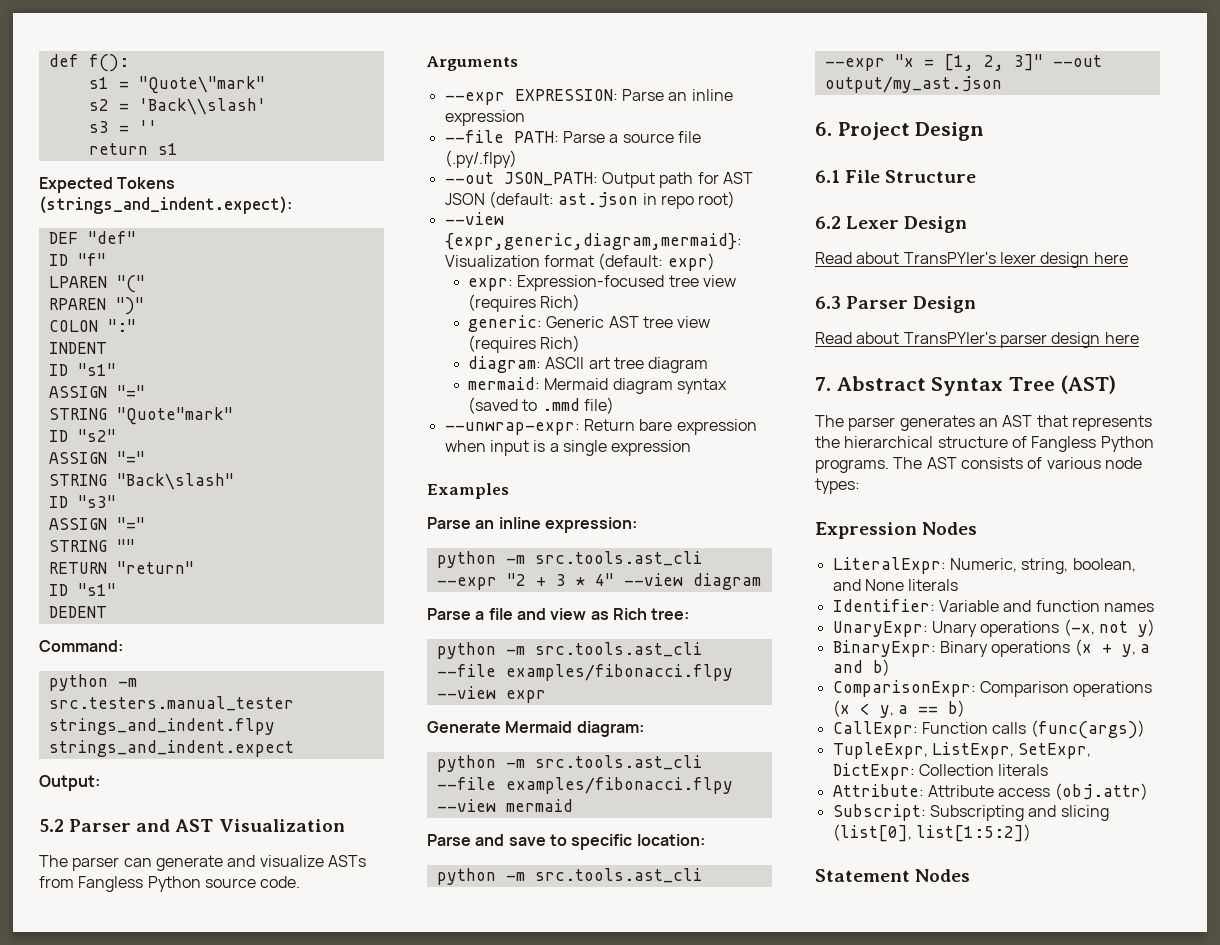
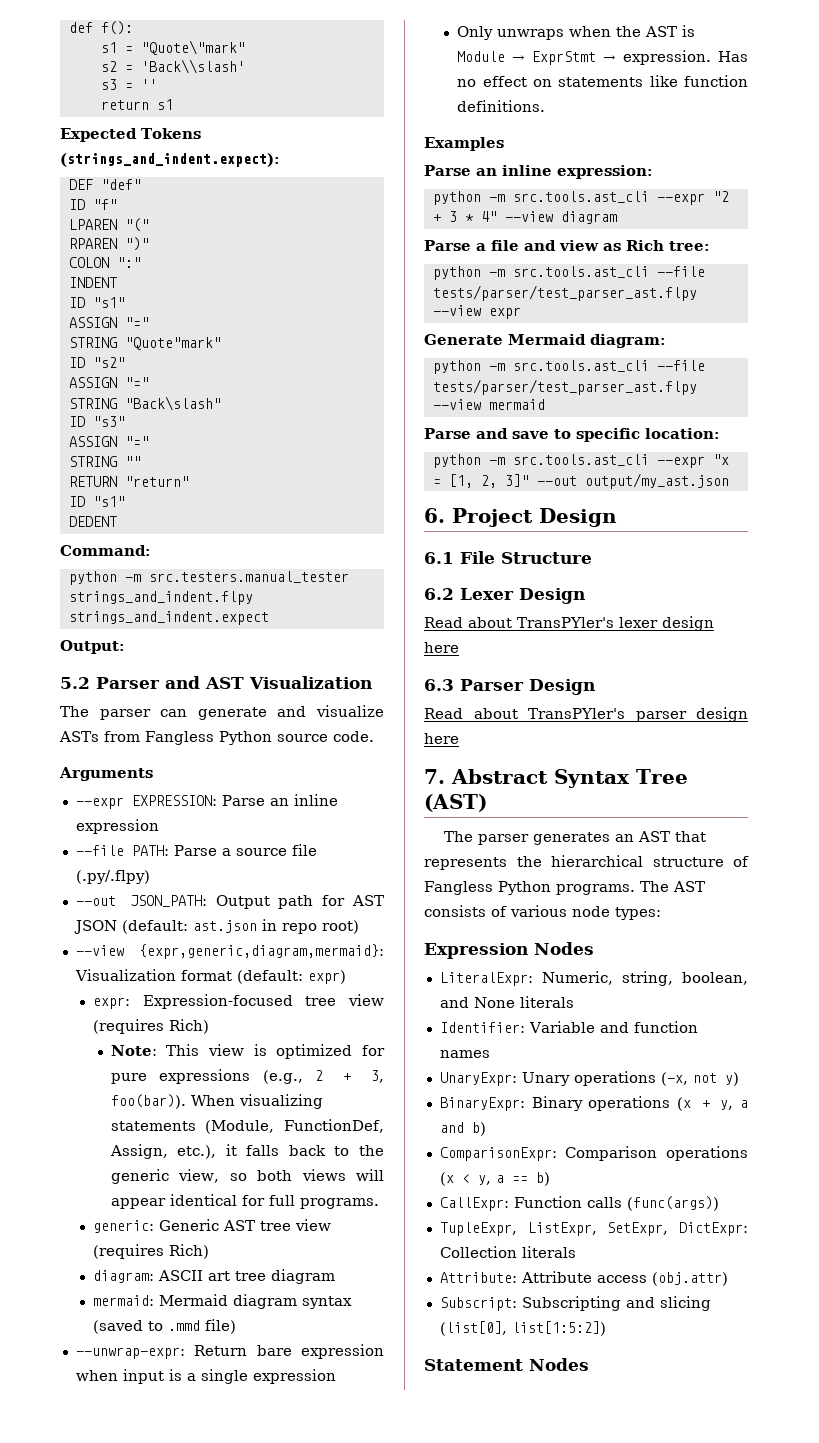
(581, 302) none -> [110,1044,386,1059] [110,1069,384,1084] [110,1094,323,1109] [110,1119,384,1134] [109,1144,384,1159] [110,1169,384,1184] [110,1194,379,1209] // Note: This view is optimized for pure expressions (e.g., 2 + 3, foo(bar)). When visualizing statements (Module, FunctionDef, Assign, etc.), it falls back to the generic view, so both views will appear identical for full programs.
(692, 448) none -> [457,25,696,40] [457,50,748,65] [457,75,748,87] [457,100,546,112] // Only unwraps when the AST is Module → ExprStmt → expression. Has no effect on statements like function definitions.
[505,664,733,681] examples/fibonacci.flpy -> [432,285,697,301] tests/parser/test_parser_ast.flpy
[505,777,733,794] examples/fibonacci.flpy -> [432,379,697,395] tests/parser/test_parser_ast.flpy

